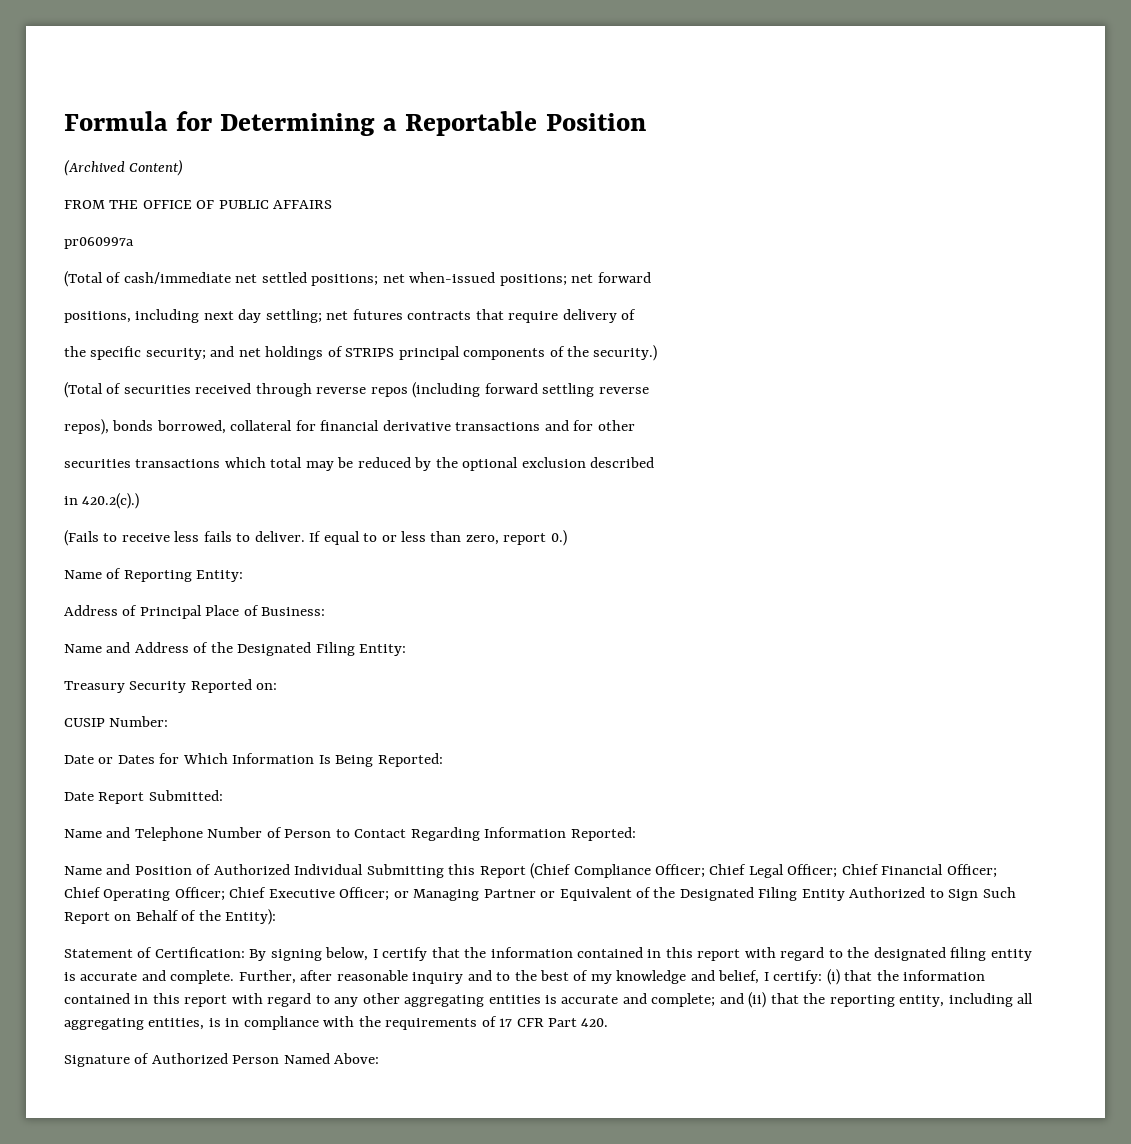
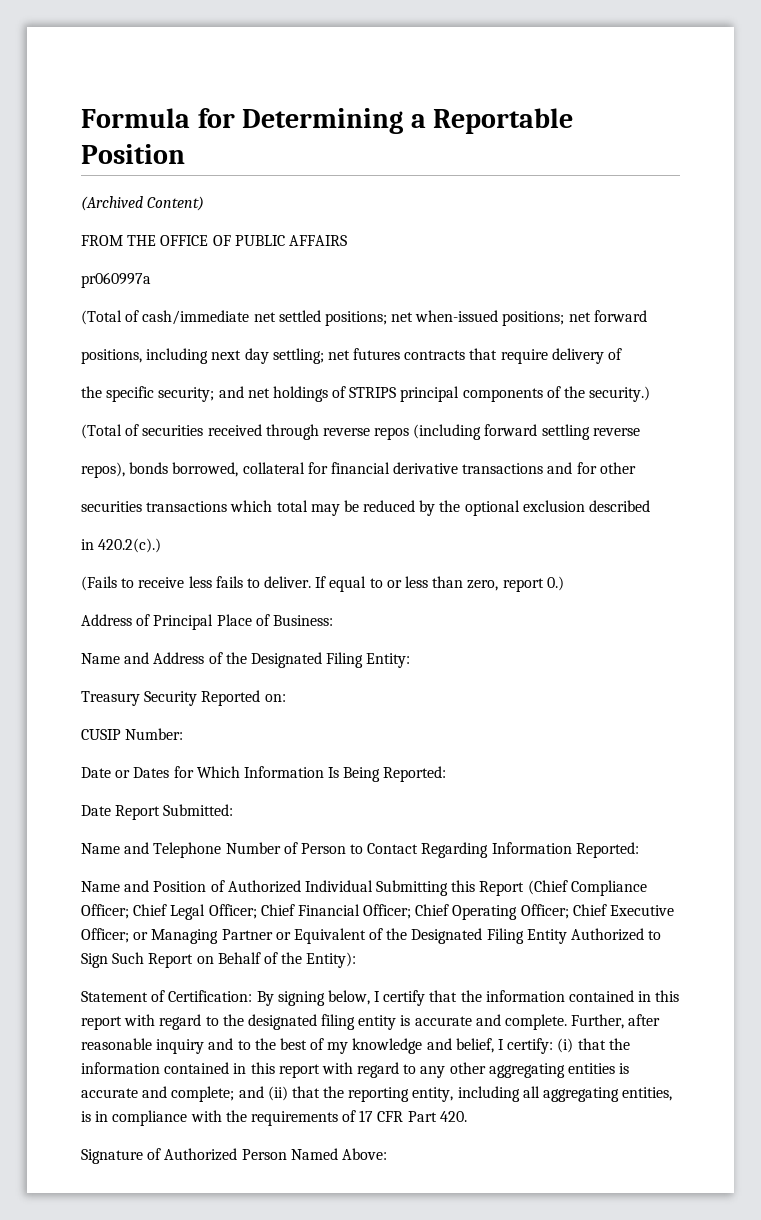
[64,568,244,582] // Name of Reporting Entity: -> (564, 583) none

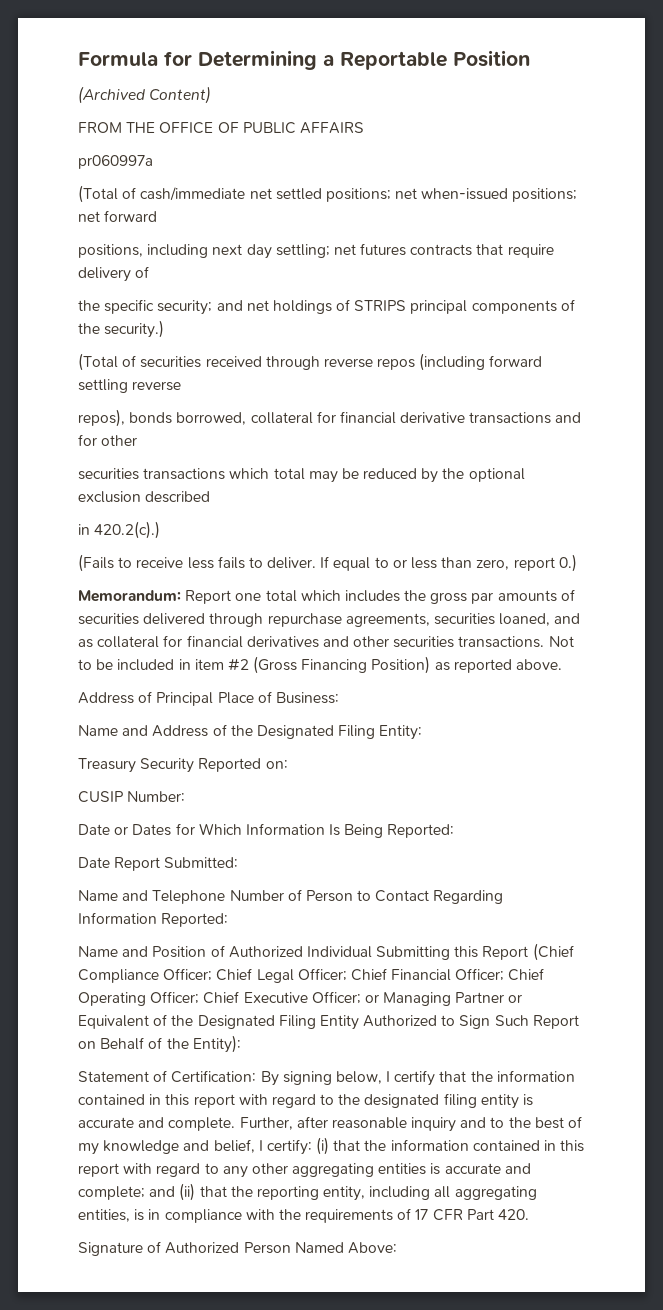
(564, 583) none -> [78,589,575,604] [78,613,581,627] [78,635,574,648] [78,656,563,674] // Memorandum: Report one total which includes the gross par amounts of securities delivered through repurchase agreements, securities loaned, and as collateral for financial derivatives and other securities transactions. Not to be included in item #2 (Gross Financing Position) as reported above.

